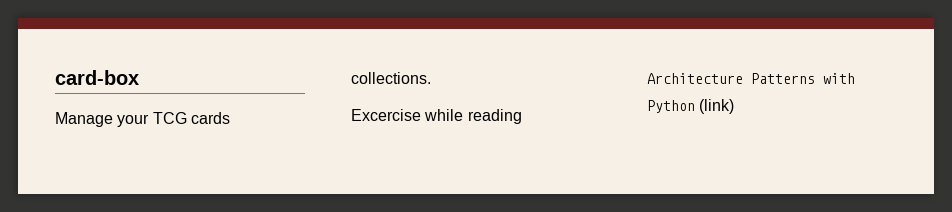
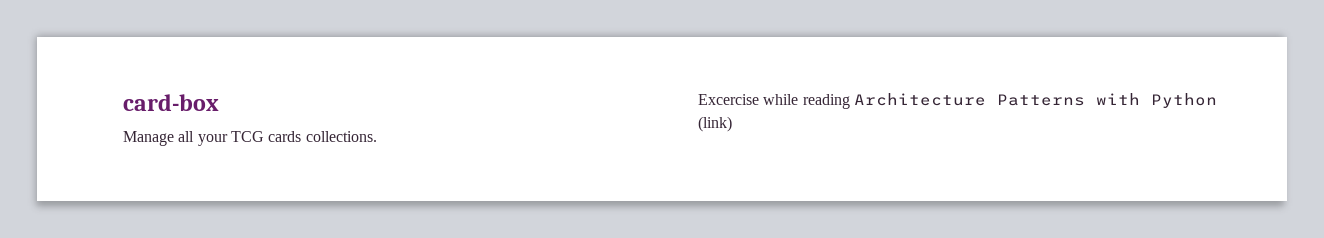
(113, 119) none -> [178,131,195,142] all

